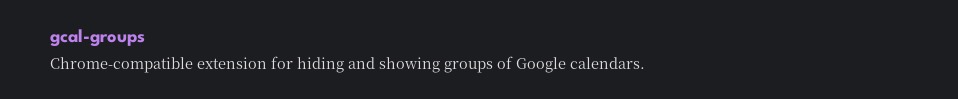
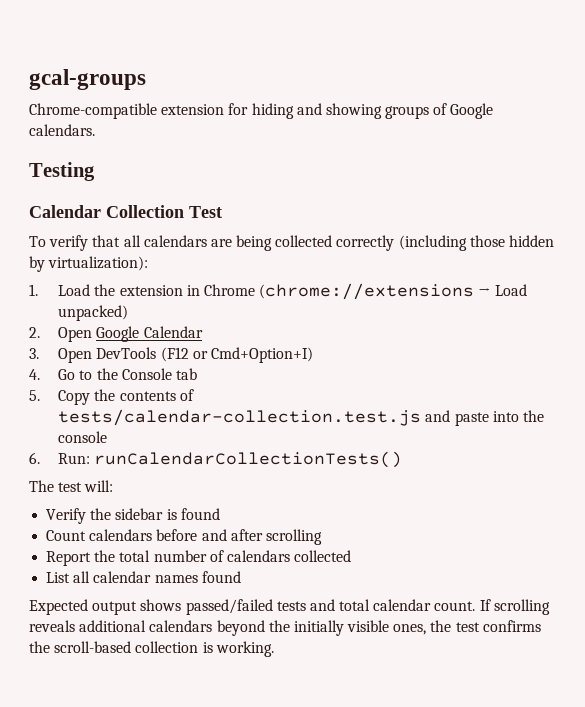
(645, 63) none -> [29,162,95,181] [29,205,222,218] [29,235,555,251] [29,256,149,272] [29,283,528,300] [58,305,129,321] [29,326,203,342] [29,347,313,363] [29,368,197,380] [29,389,194,405] [58,409,544,426] [58,431,108,443] [29,451,403,468] [29,480,114,492] [46,508,220,524] [46,529,322,545] [46,550,352,566] [46,571,241,583] [29,599,550,615] [29,620,541,636] [29,641,274,657] // Testing // Calendar Collection Test // To verify that all calendars are being collected correctly (including those hidden by virtualization): // 1. Load the extension in Chrome (chrome://extensions → Load unpacked) // 2. Open Google Calendar // 3. Open DevTools (F12 or Cmd+Option+I) // 4. Go to the Console tab // 5. Copy the contents of tests/calendar-collection.test.js and paste into the console // 6. Run: runCalendarCollectionTests() // The test will: // Verify the sidebar is found // Count calendars before and after scrolling // Report the total number of calendars collected // List all calendar names found // Expected output shows passed/failed tests and total calendar count. If scrolling reveals additional calendars beyond the initially visible ones, the test confirms the scroll-based collection is working.

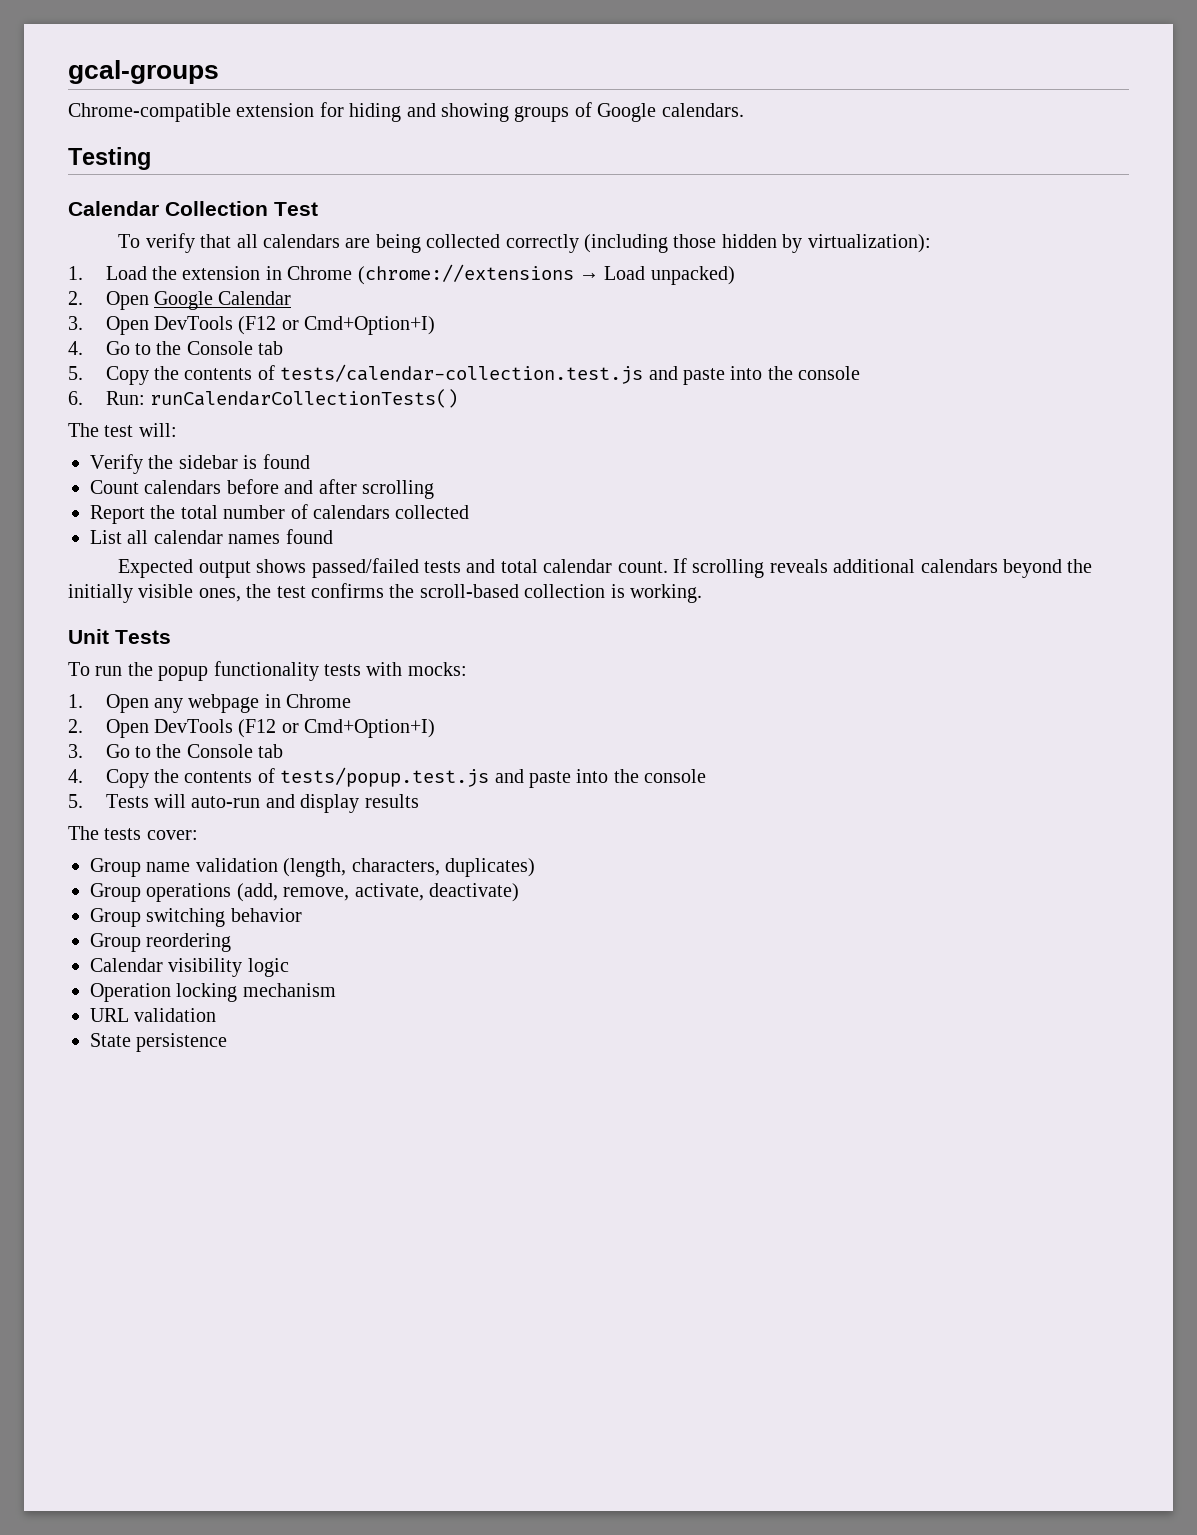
(274, 649) none -> [68,629,171,644] [68,661,467,681] [68,694,352,713] [68,719,436,738] [68,744,284,758] [68,767,707,788] [68,794,419,813] [68,826,198,840] [90,858,535,877] [90,883,519,902] [90,908,302,927] [90,933,232,952] [90,958,289,977] [90,983,336,1002] [90,1008,217,1022] [90,1033,228,1052] // Unit Tests // To run the popup functionality tests with mocks: // 1. Open any webpage in Chrome // 2. Open DevTools (F12 or Cmd+Option+I) // 3. Go to the Console tab // 4. Copy the contents of tests/popup.test.js and paste into the console // 5. Tests will auto-run and display results // The tests cover: // Group name validation (length, characters, duplicates) // Group operations (add, remove, activate, deactivate) // Group switching behavior // Group reordering // Calendar visibility logic // Operation locking mechanism // URL validation // State persistence

